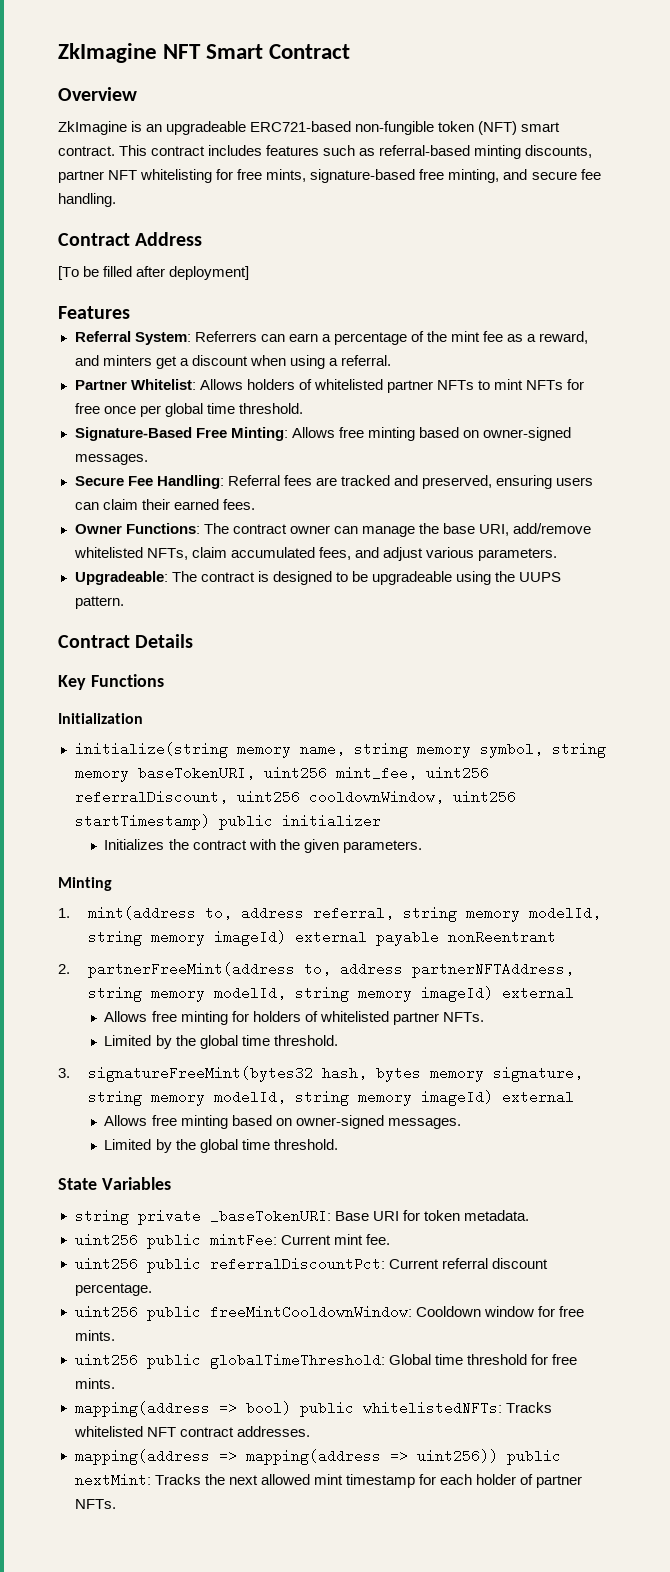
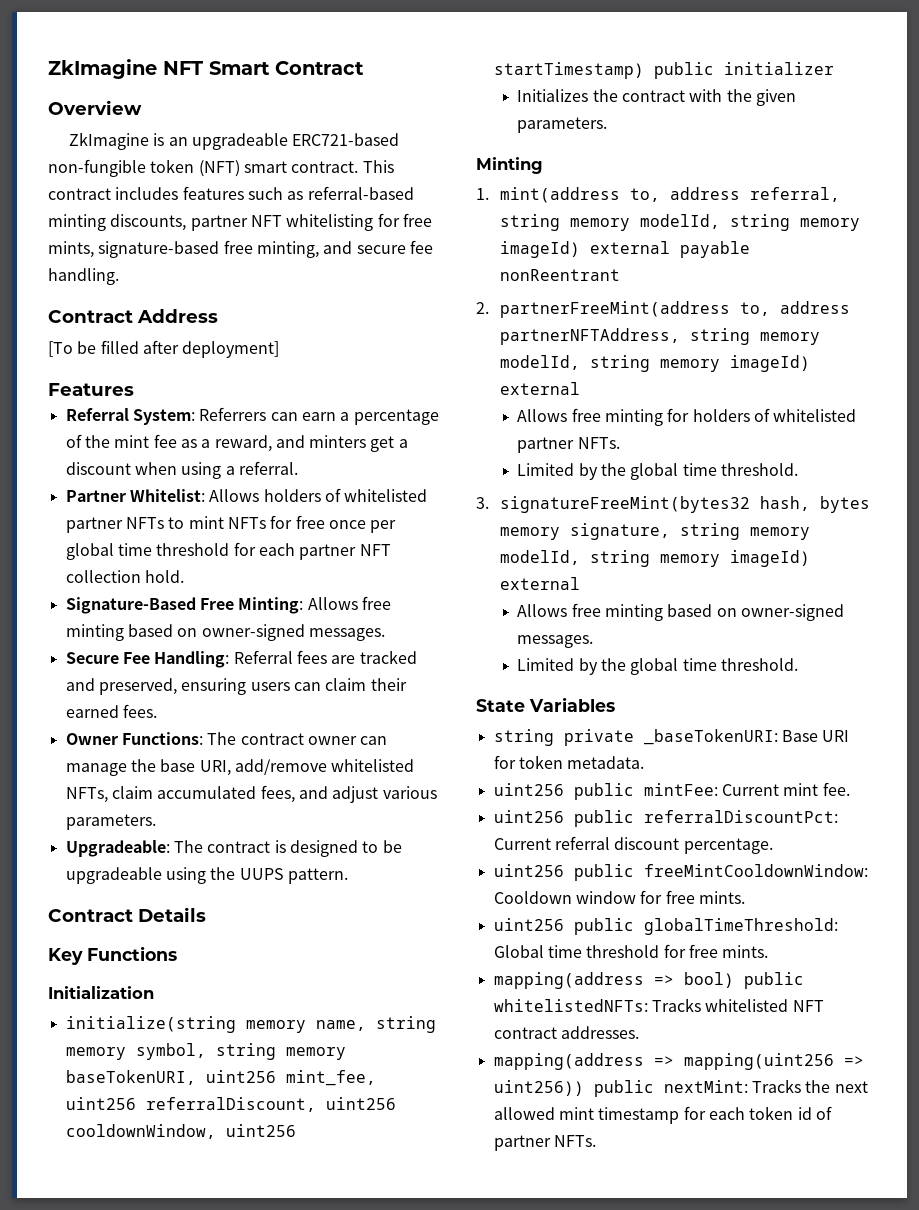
[238,403,303,414] threshold. -> [156,542,391,560] [65,570,184,583] threshold for each partner NFT collection hold.
[245,1449,381,1465] mapping(address -> [683,1053,834,1070] mapping(uint256
[475,1474,516,1485] holder -> [749,1106,812,1120] token id

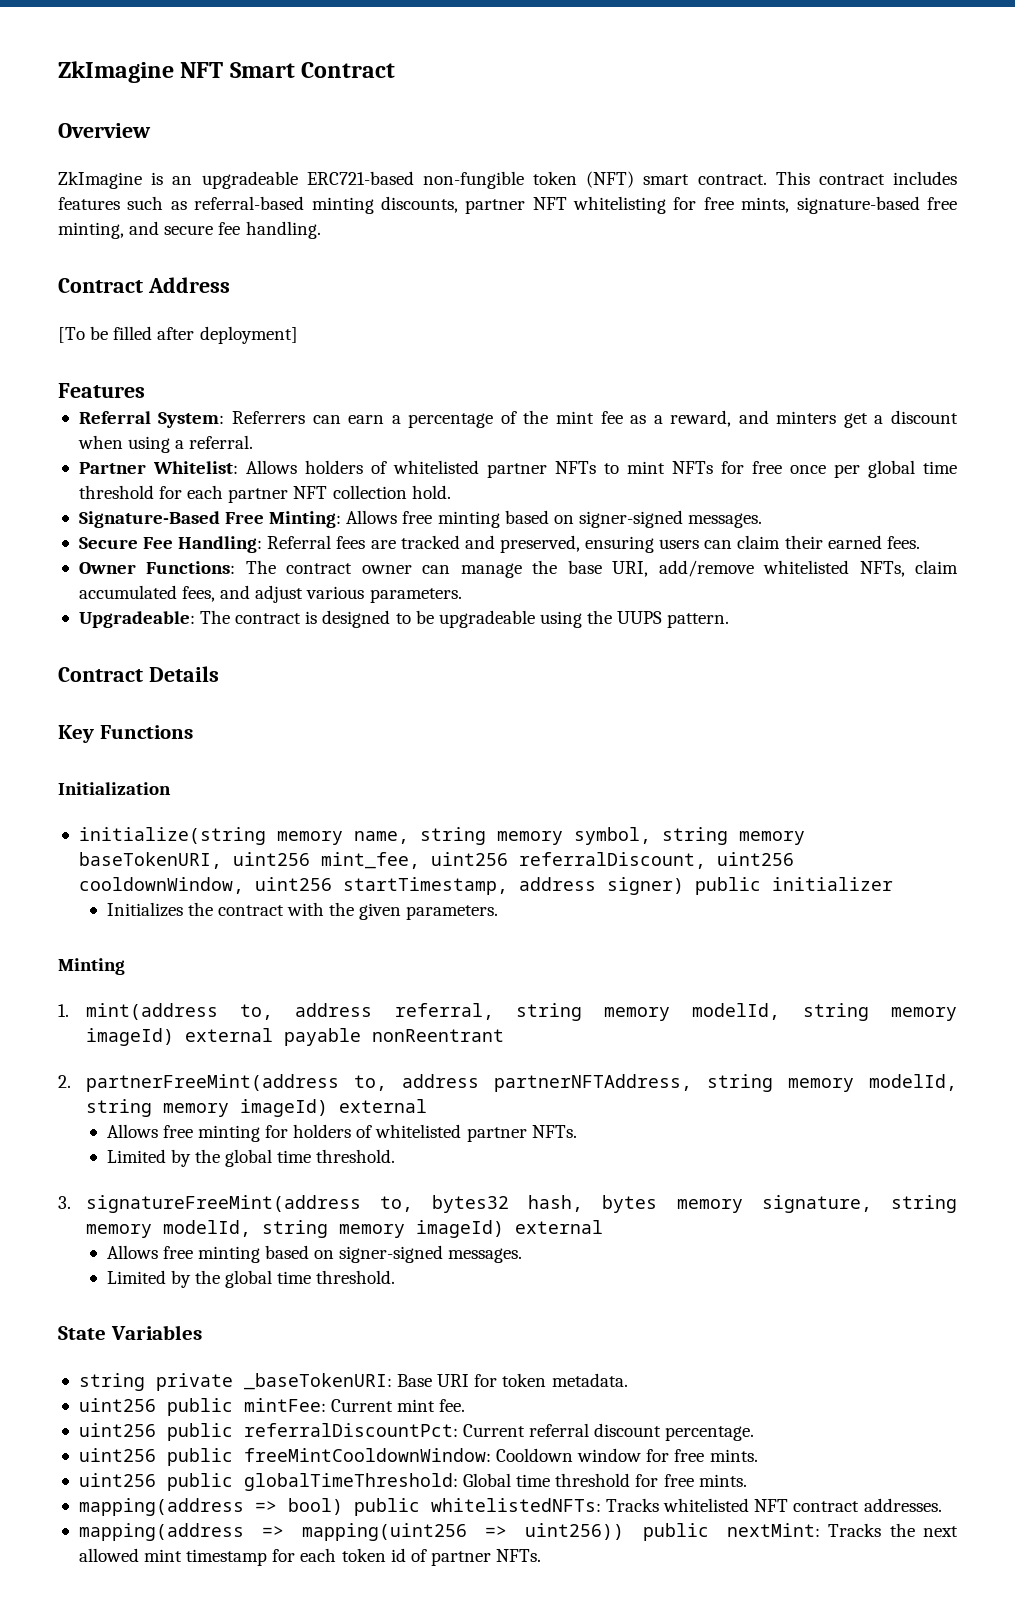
[201,624,305,641] owner-signed -> [578,510,683,528] signer-signed
[493,62,644,79] startTimestamp) -> [342,877,684,895] startTimestamp, address signer)
[499,496,750,513] signatureFreeMint(bytes32 -> [85,1195,510,1213] signatureFreeMint(address to, bytes32
[740,604,844,621] owner-signed -> [339,1245,444,1263] signer-signed

